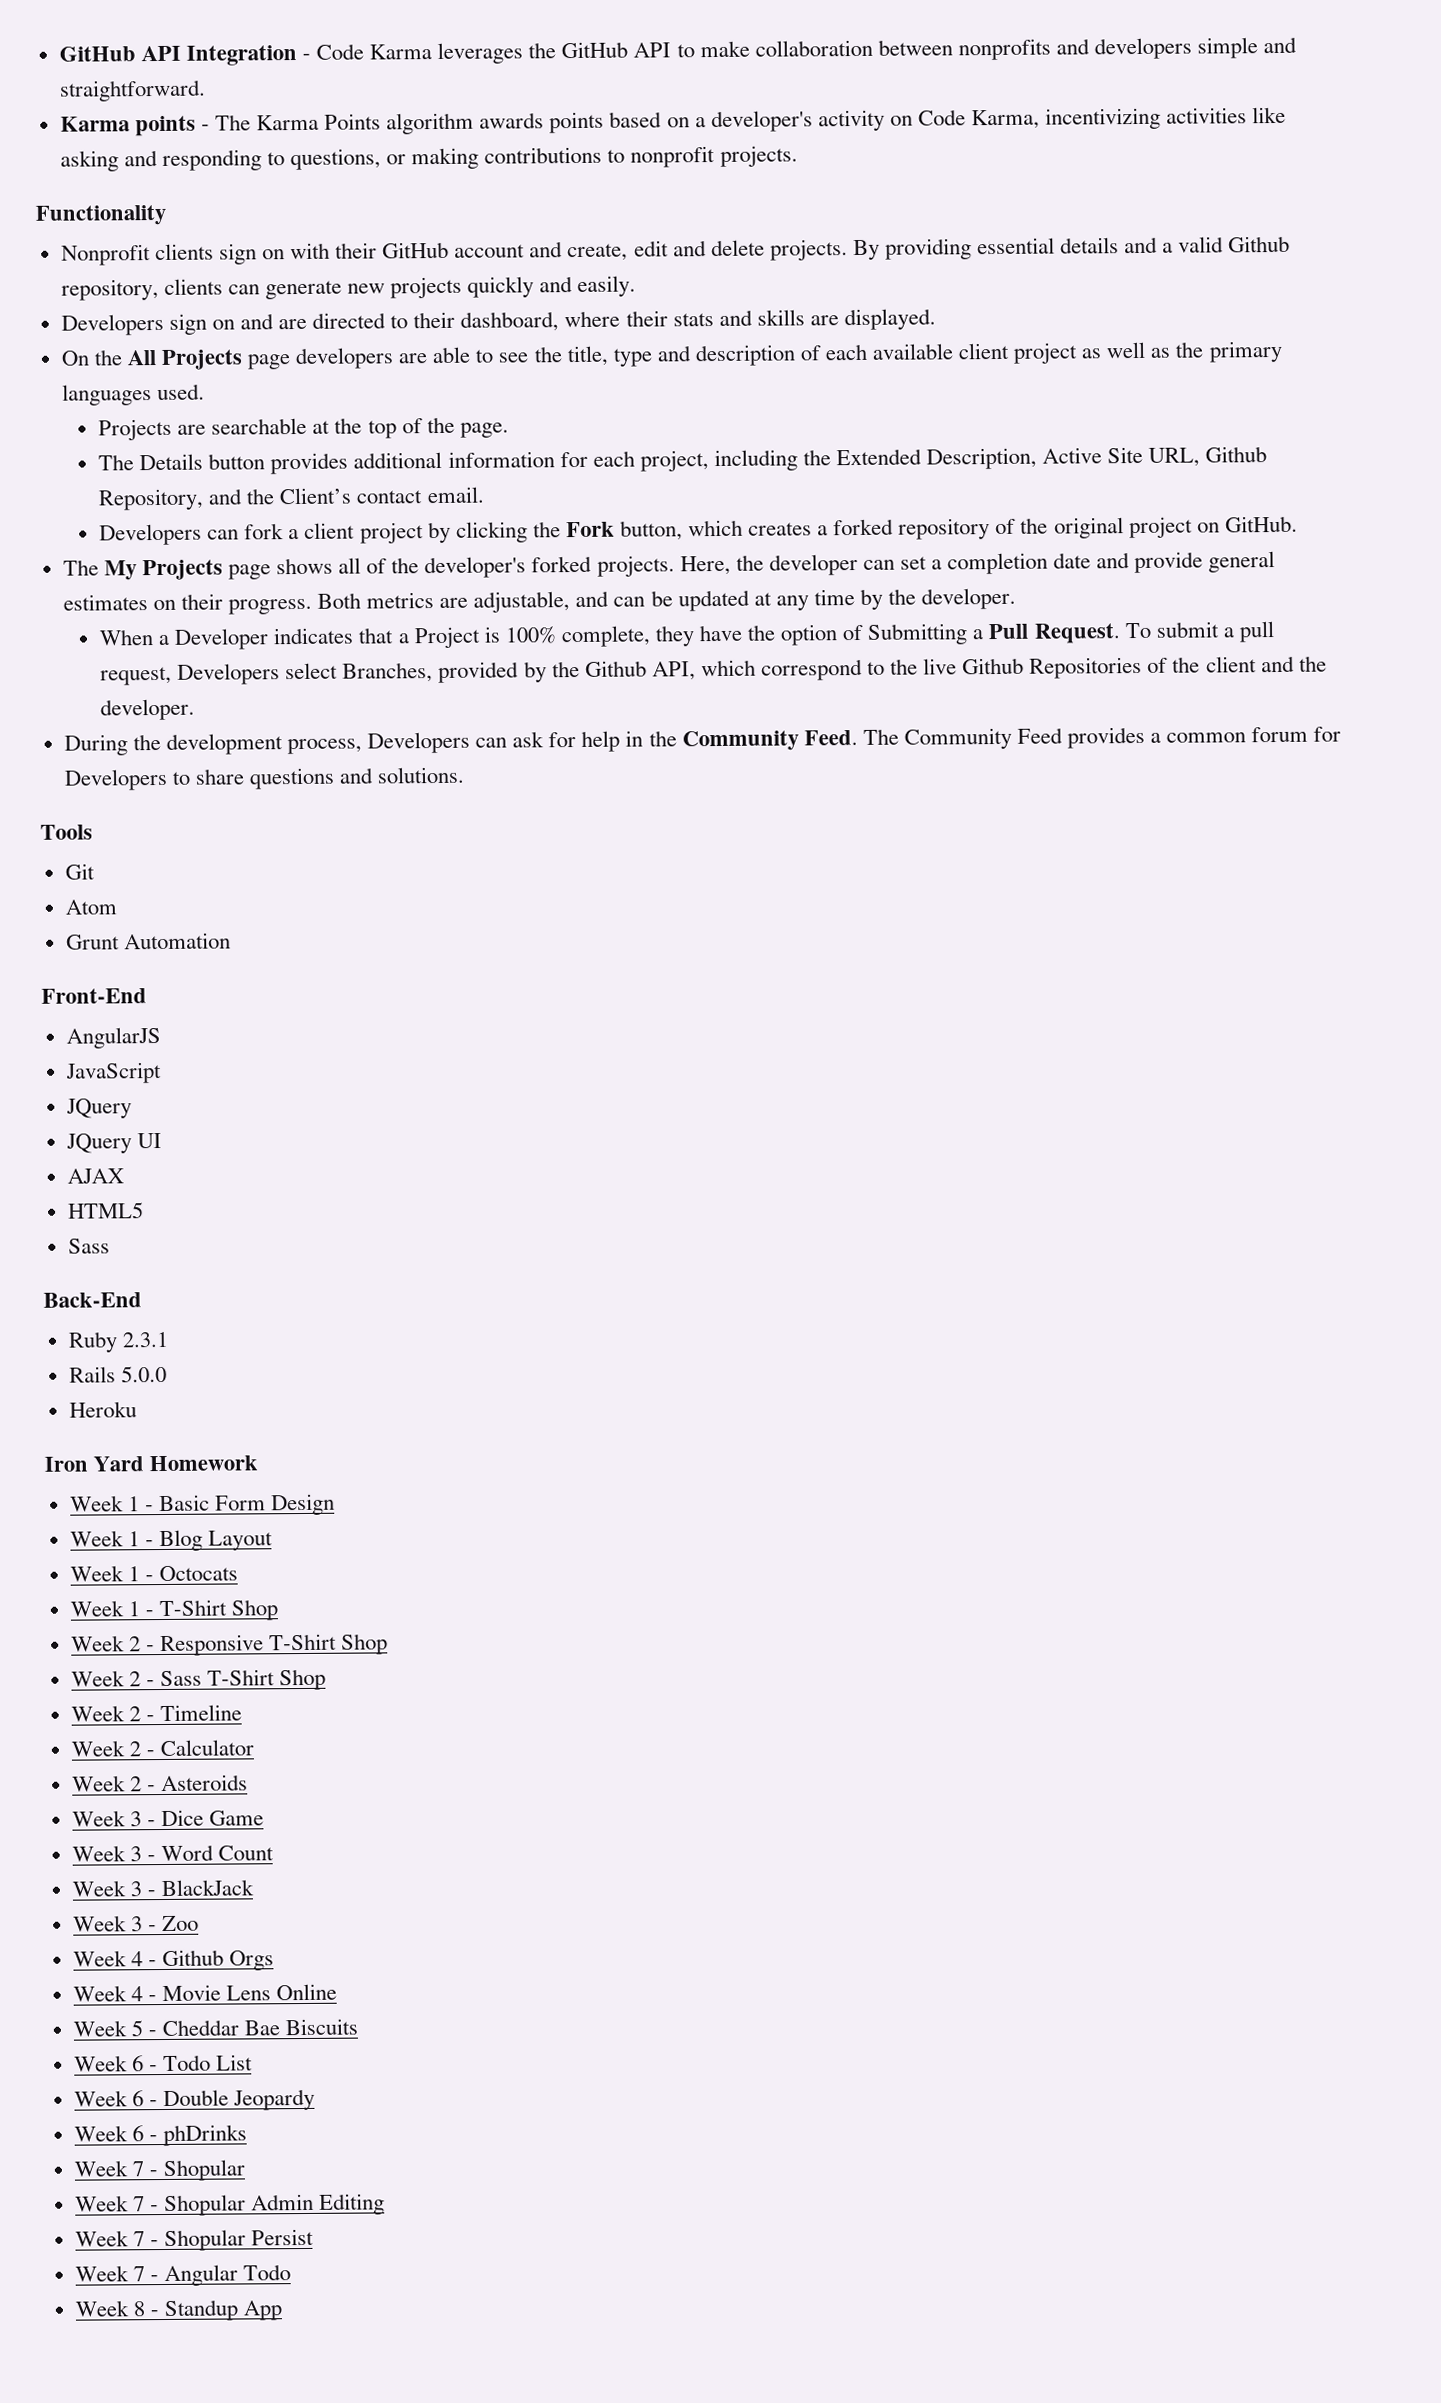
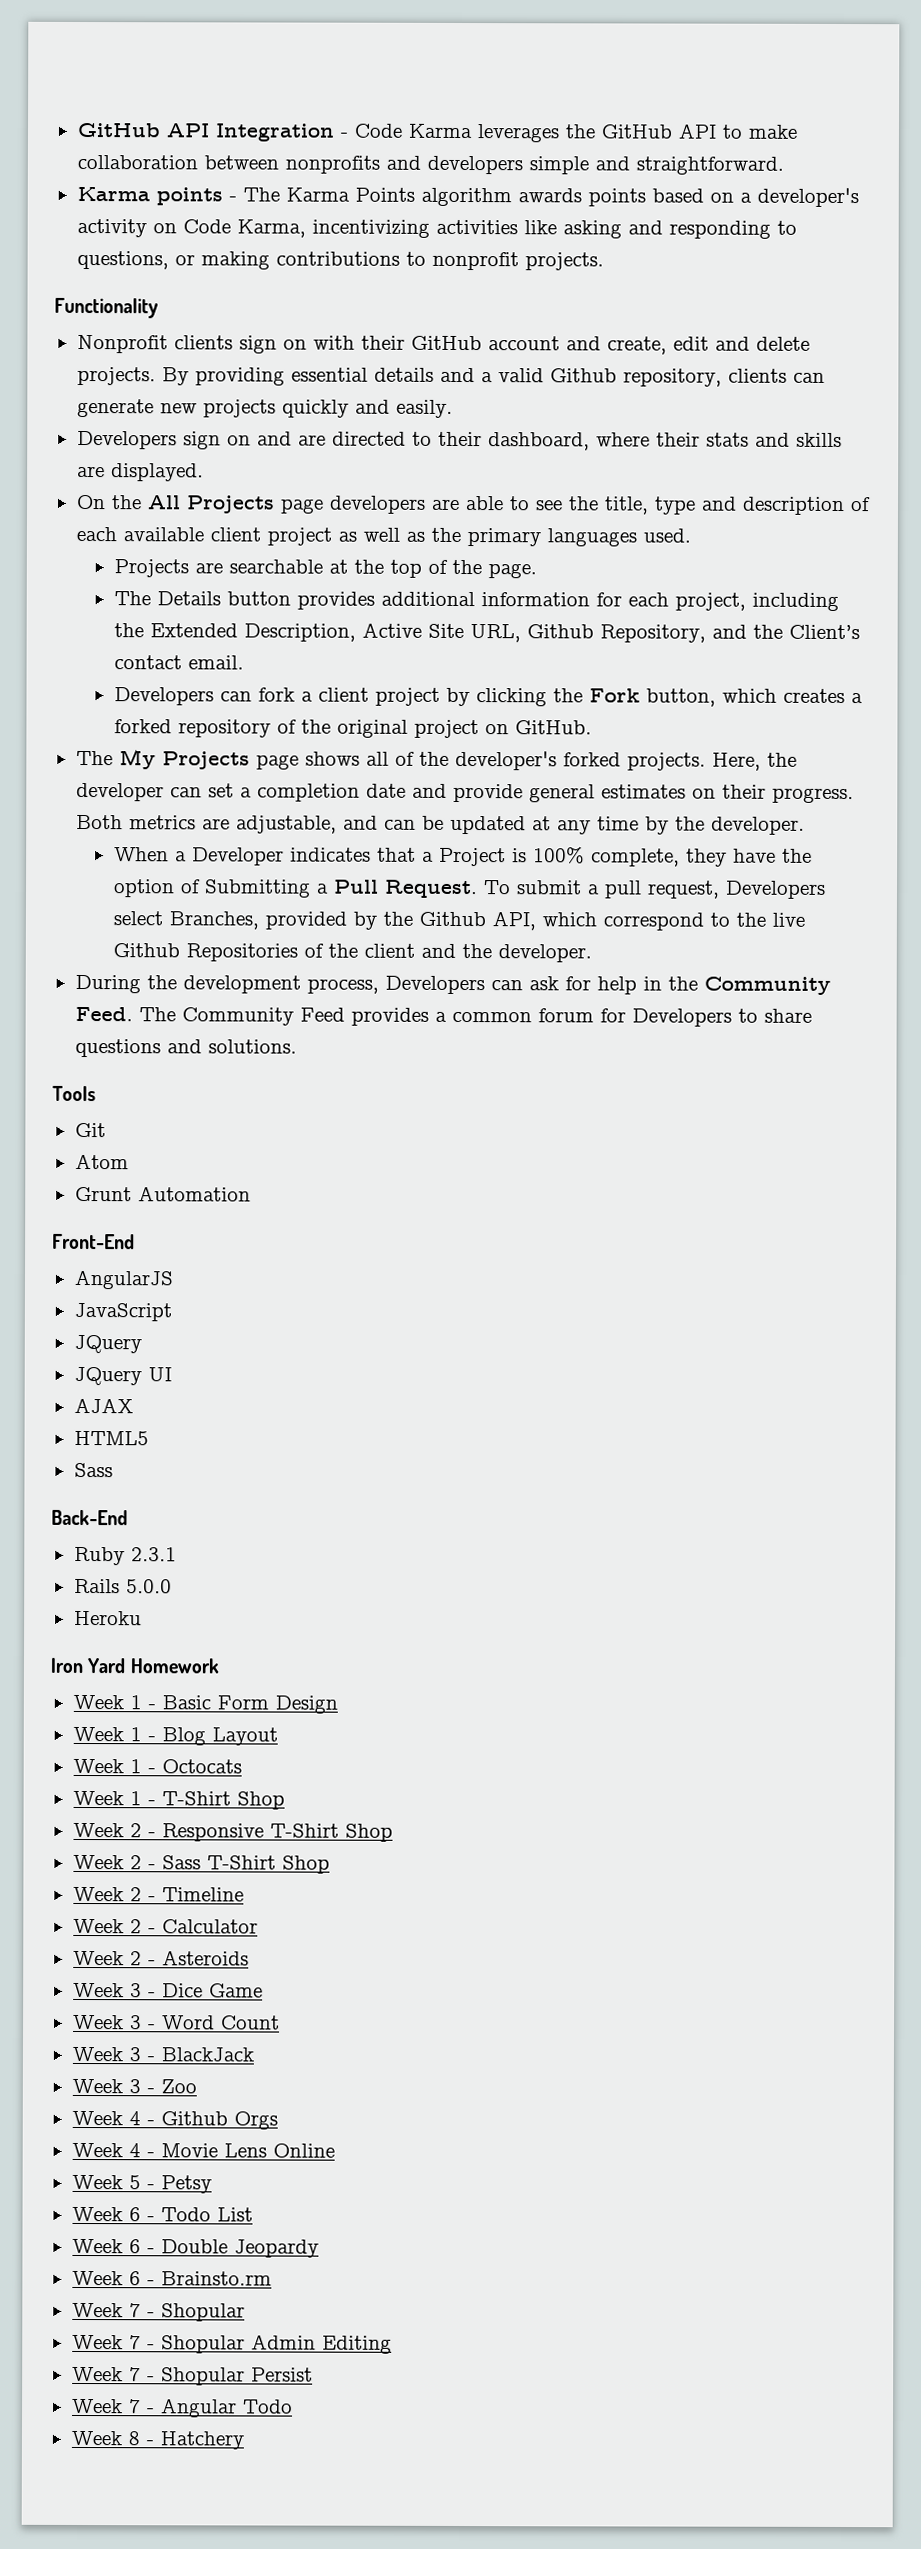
[161,2018,359,2037] Cheddar Bae Biscuits -> [160,2175,212,2194] Petsy
[162,2124,247,2147] phDrinks -> [160,2271,272,2286] Brainsto.rm
[163,2299,283,2322] Standup App -> [159,2431,244,2450] Hatchery

